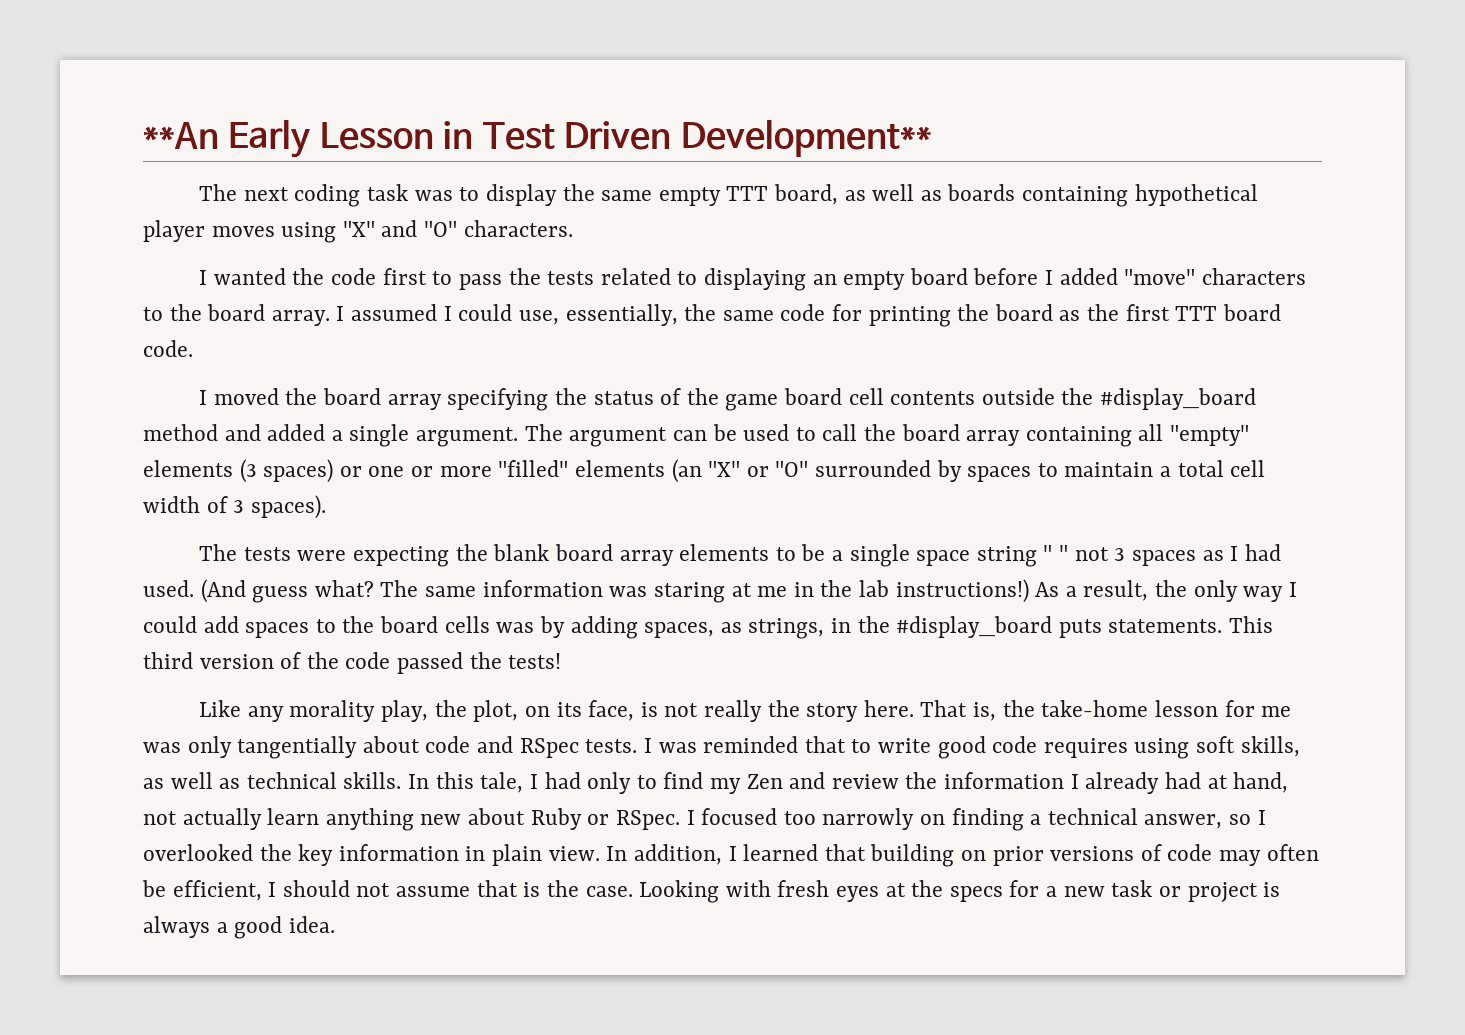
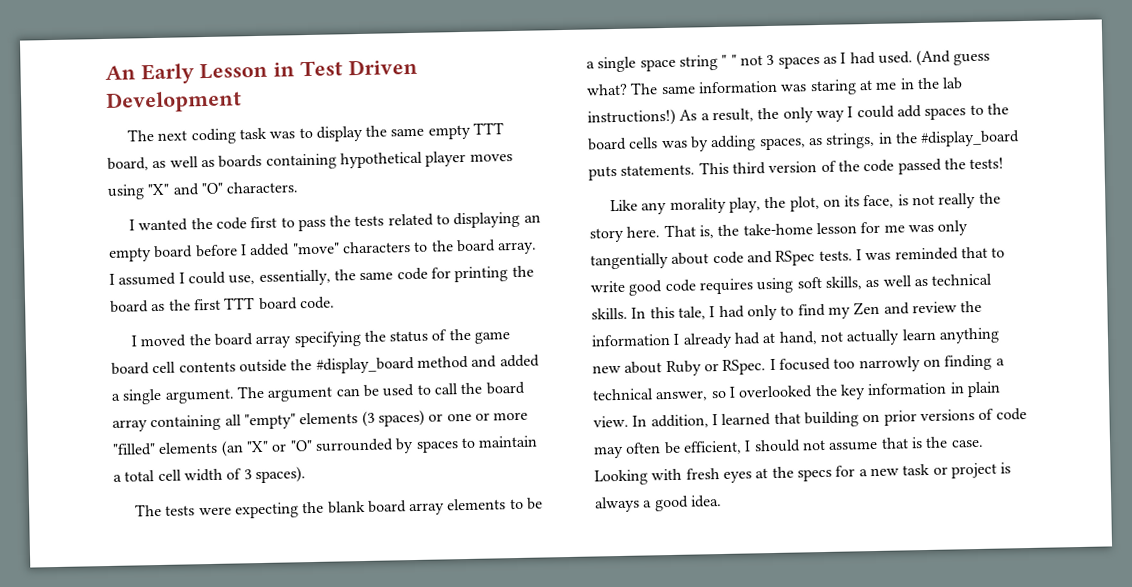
[143,122,219,149] **An -> [105,65,136,80] An
[680,120,932,157] Development** -> [105,90,242,113] Development

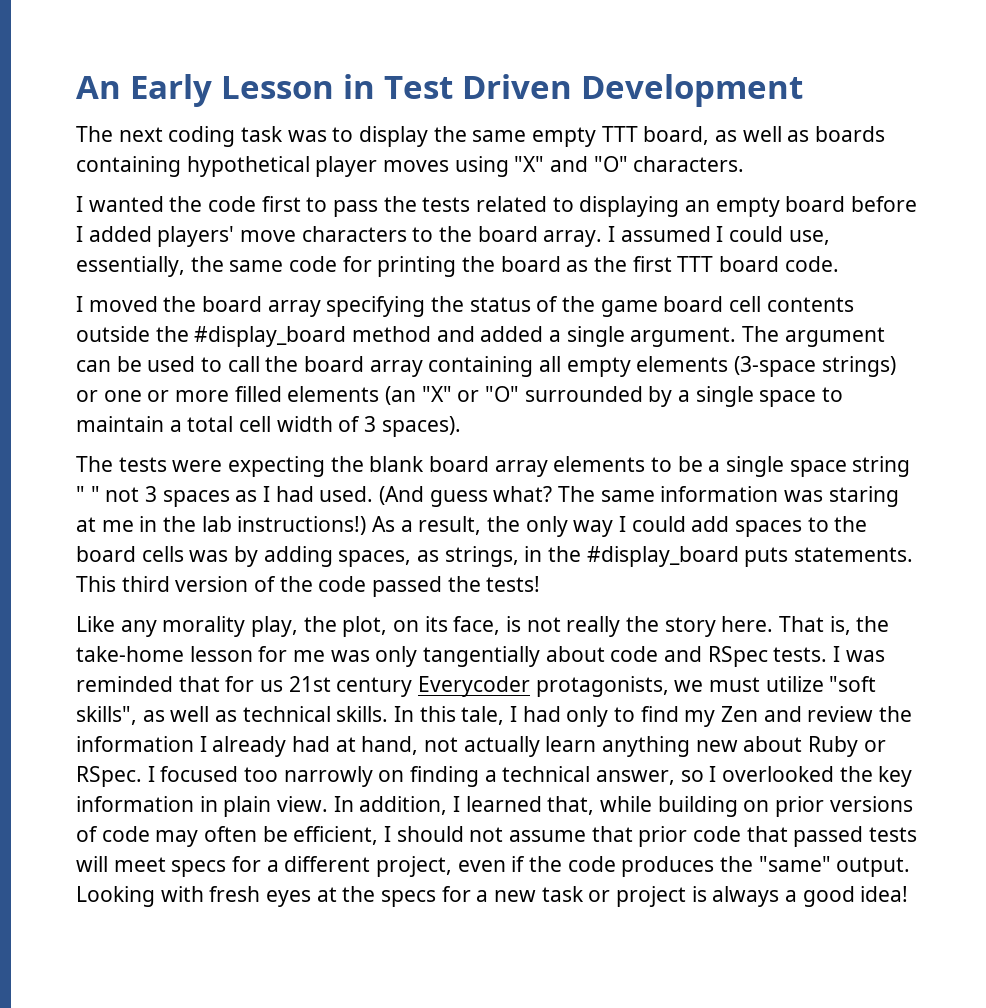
[291,242,340,255] "move" -> [157,226,297,247] players' move
[243,409,425,430] "empty" elements (3 spaces) -> [566,356,896,377] empty elements (3-space strings)
[112,443,156,456] "filled" -> [234,386,282,402] filled
[415,440,459,453] spaces -> [678,386,817,407] a single space
[991,247,1006,258] [590,276,862,296] to write good code requires using soft skills, -> [225,676,877,697] [76,706,137,725] for us 21st century Everycoder protagonists, we must utilize "soft skills",
[773,412,801,424] that -> [547,796,653,815] that, while
[910,436,984,449] is the case. -> [638,826,918,847] [76,856,911,877] prior code that passed tests will meet specs for a different project, even if the code produces the "same" output.
[689,495,722,508] idea. -> [860,886,909,902] idea!

